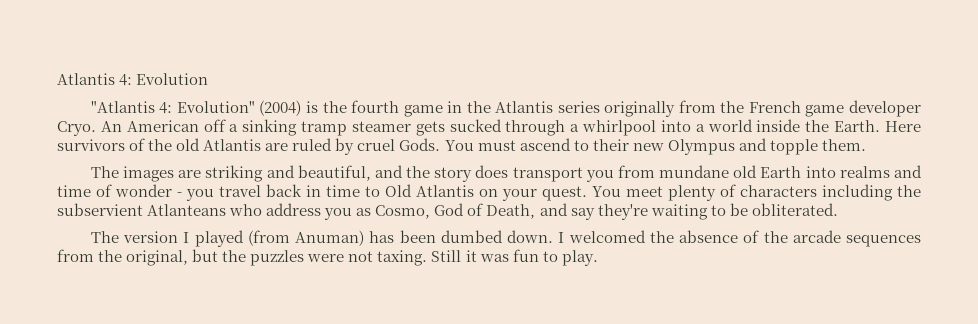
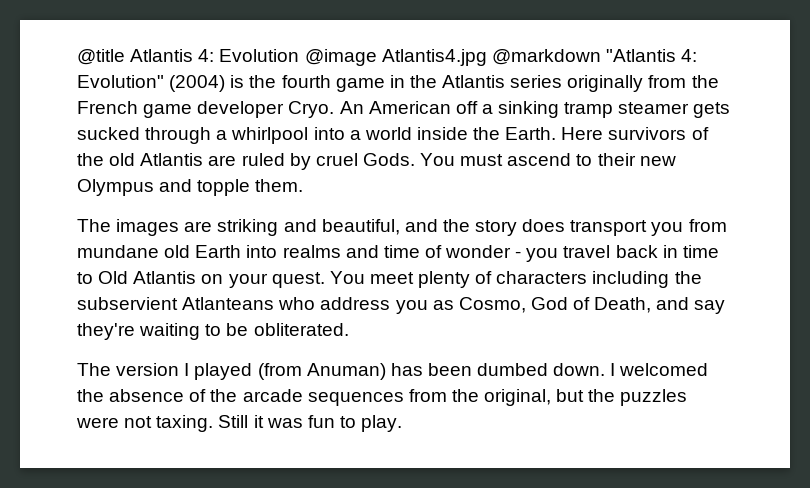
(57, 79) none -> [77,49,125,65] @title
(209, 79) // -> [304,49,601,66] @image Atlantis4.jpg @markdown

